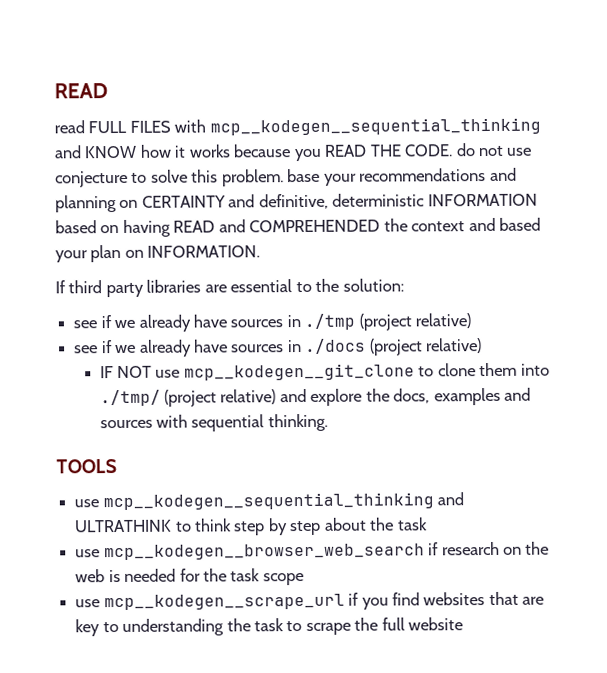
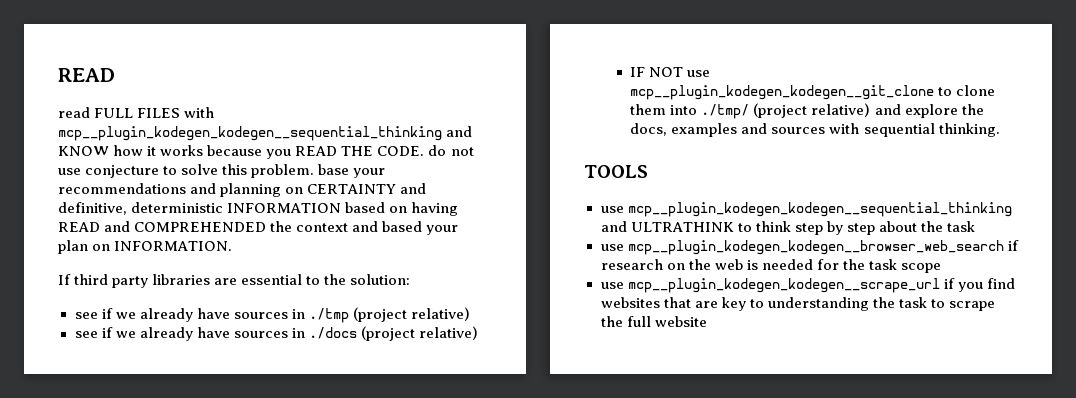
[209,117,541,136] mcp__kodegen__sequential_thinking -> [58,126,442,141] mcp__plugin_kodegen_kodegen__sequential_thinking
[183,363,415,381] mcp__kodegen__git_clone -> [630,85,935,100] mcp__plugin_kodegen_kodegen__git_clone
[102,492,434,511] mcp__kodegen__sequential_thinking -> [627,202,1012,217] mcp__plugin_kodegen_kodegen__sequential_thinking
[103,543,425,561] mcp__kodegen__browser_web_search -> [627,240,1004,255] mcp__plugin_kodegen_kodegen__browser_web_search
[103,593,345,611] mcp__kodegen__scrape_url -> [627,278,940,293] mcp__plugin_kodegen_kodegen__scrape_url

